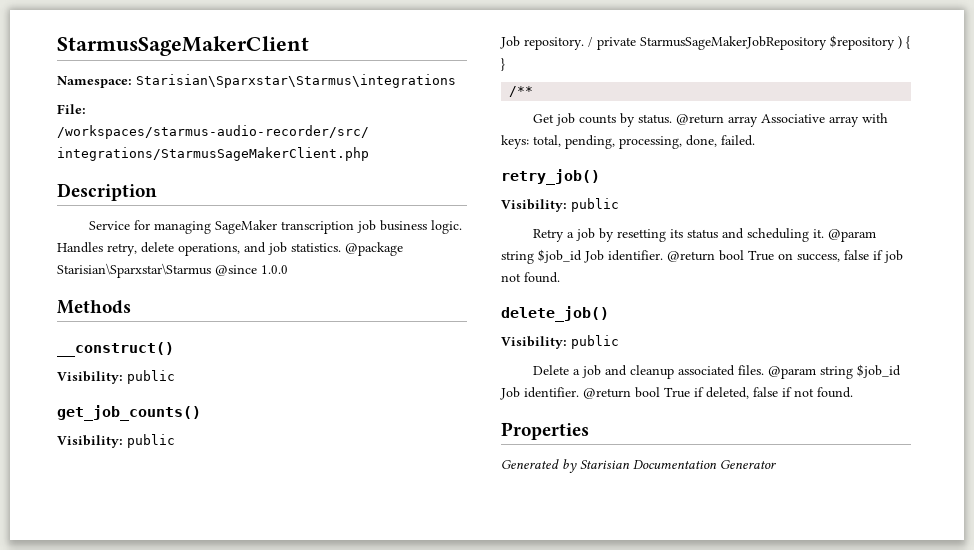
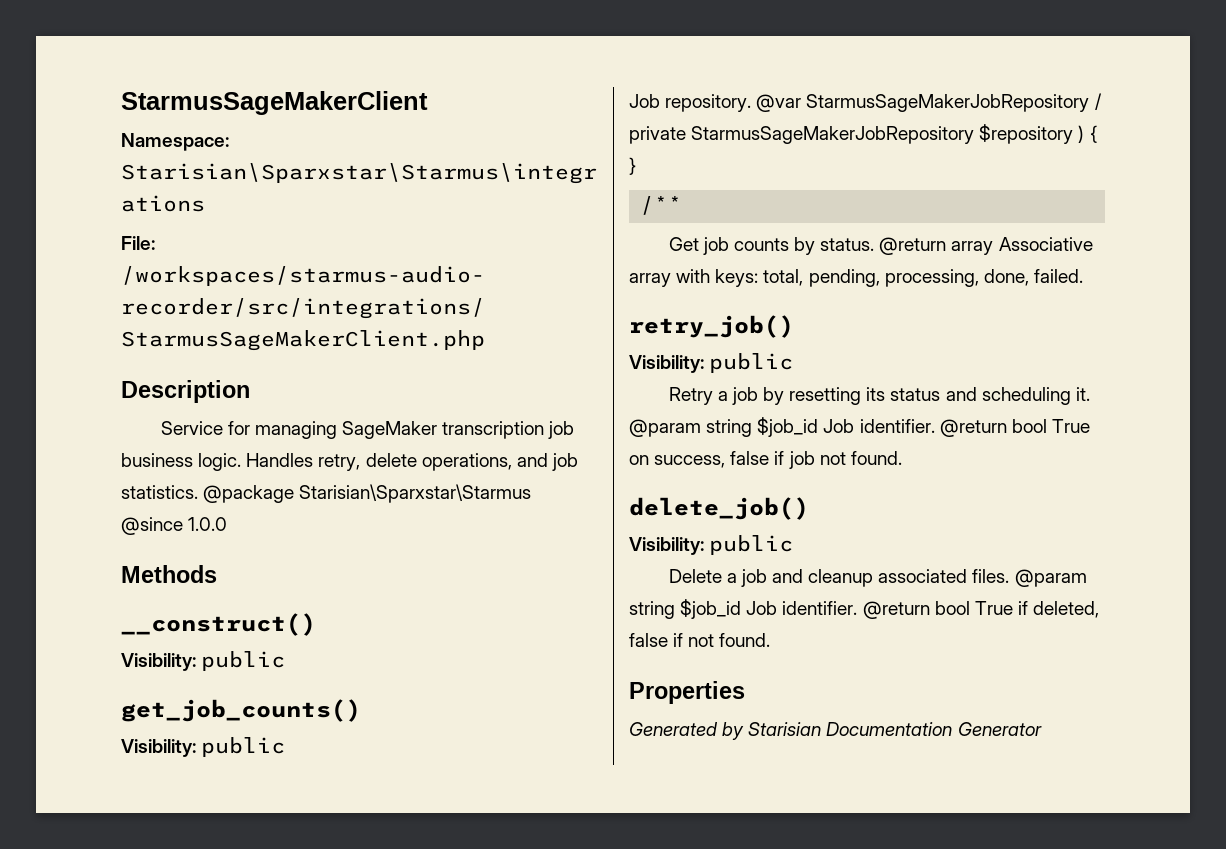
(584, 43) none -> [756,94,1090,112] @var StarmusSageMakerJobRepository

